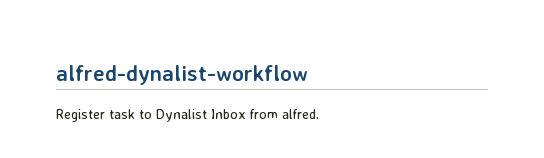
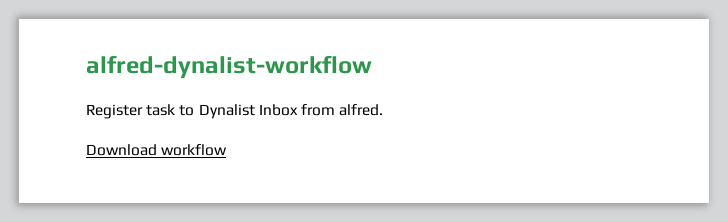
(319, 114) none -> [86,144,228,156] // Download workflow

